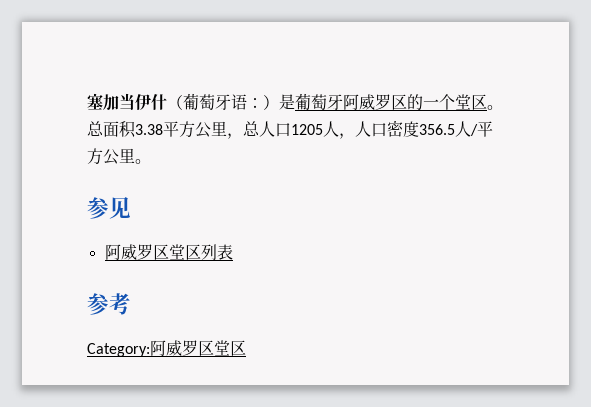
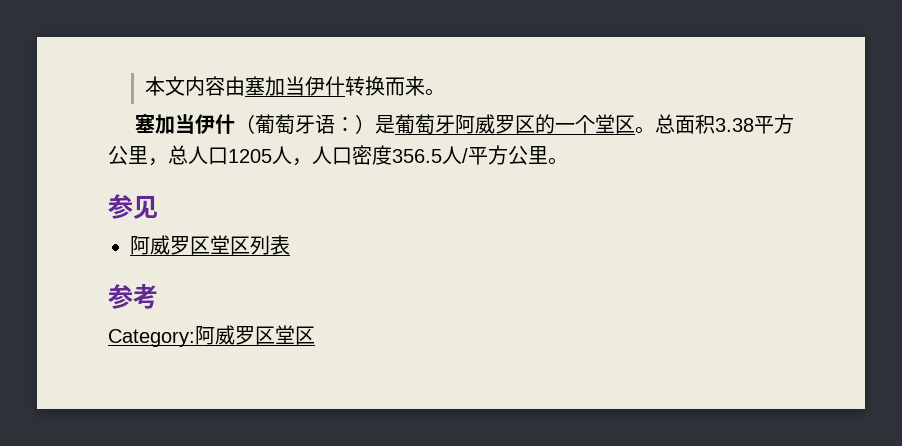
(87, 101) none -> [145,76,446,96] 本文内容由塞加当伊什转换而来。 //

